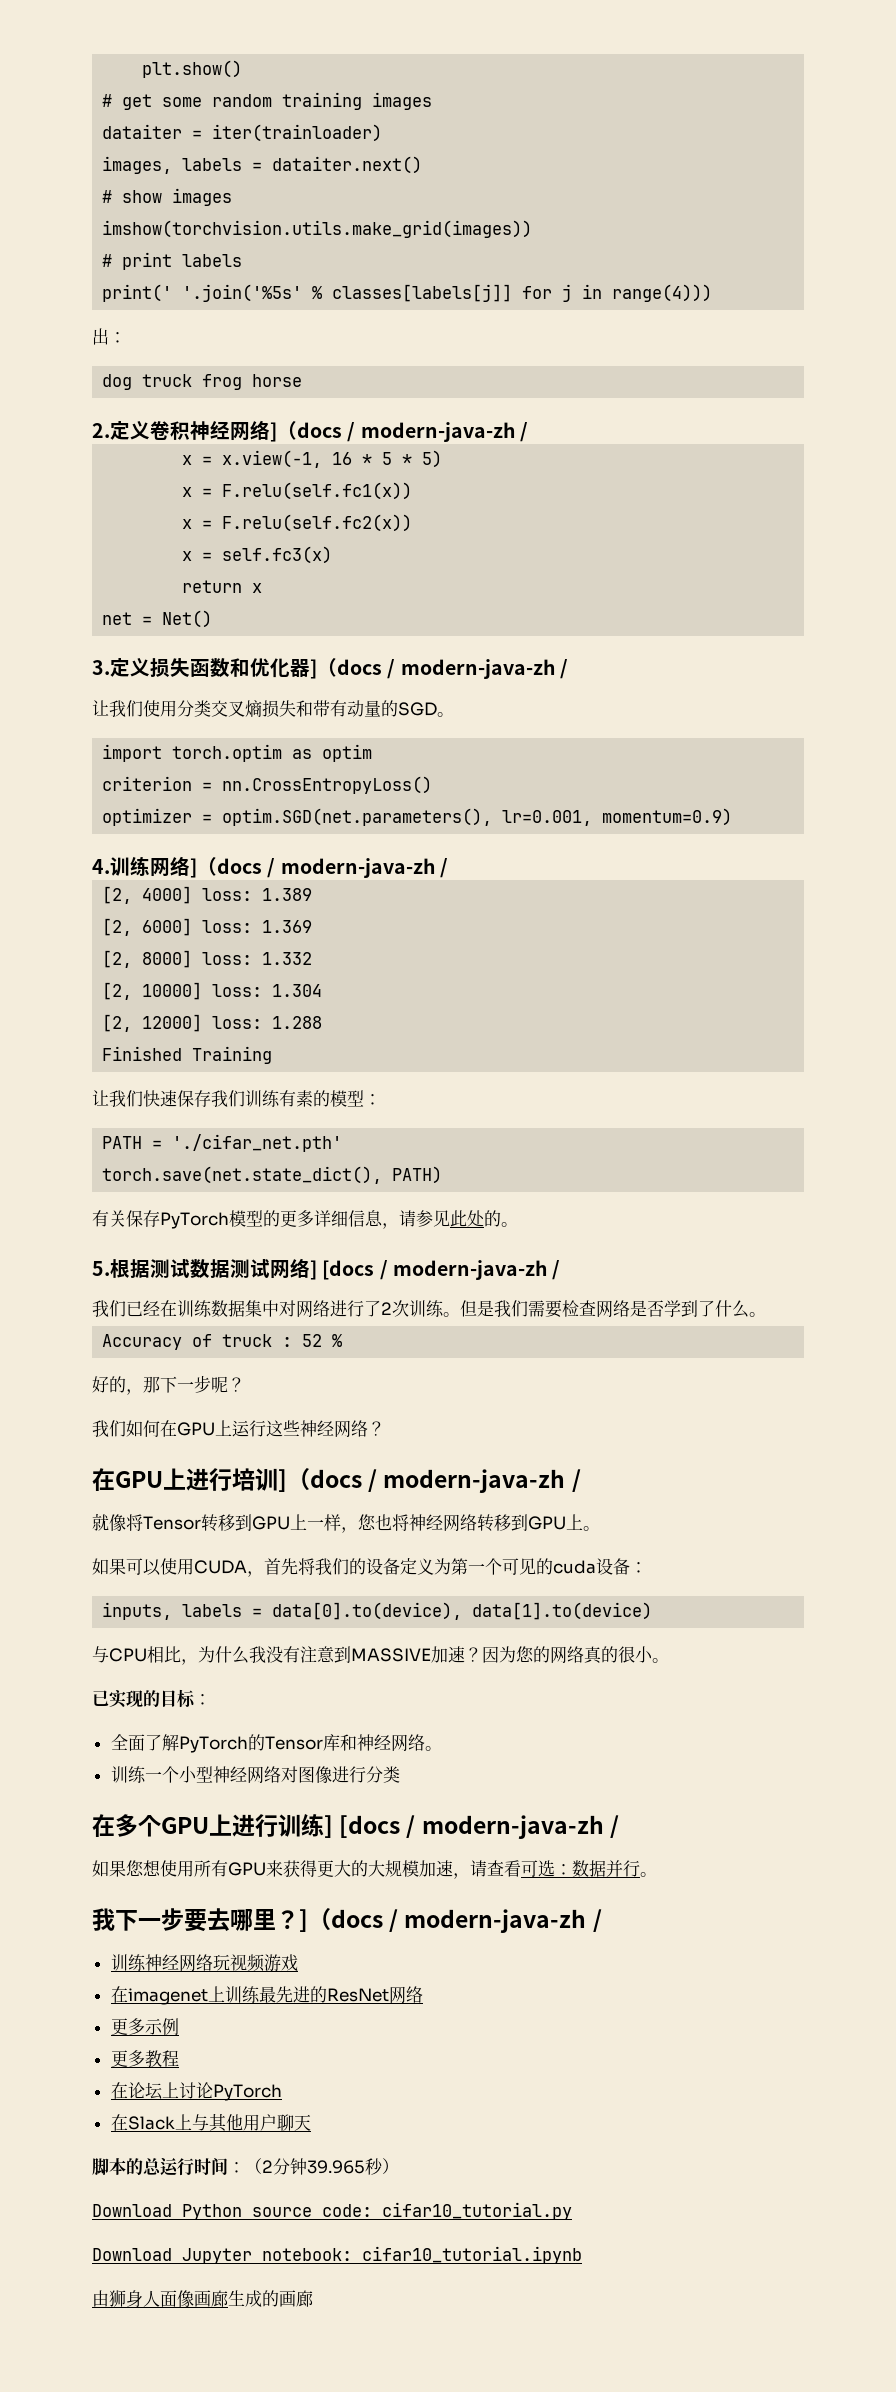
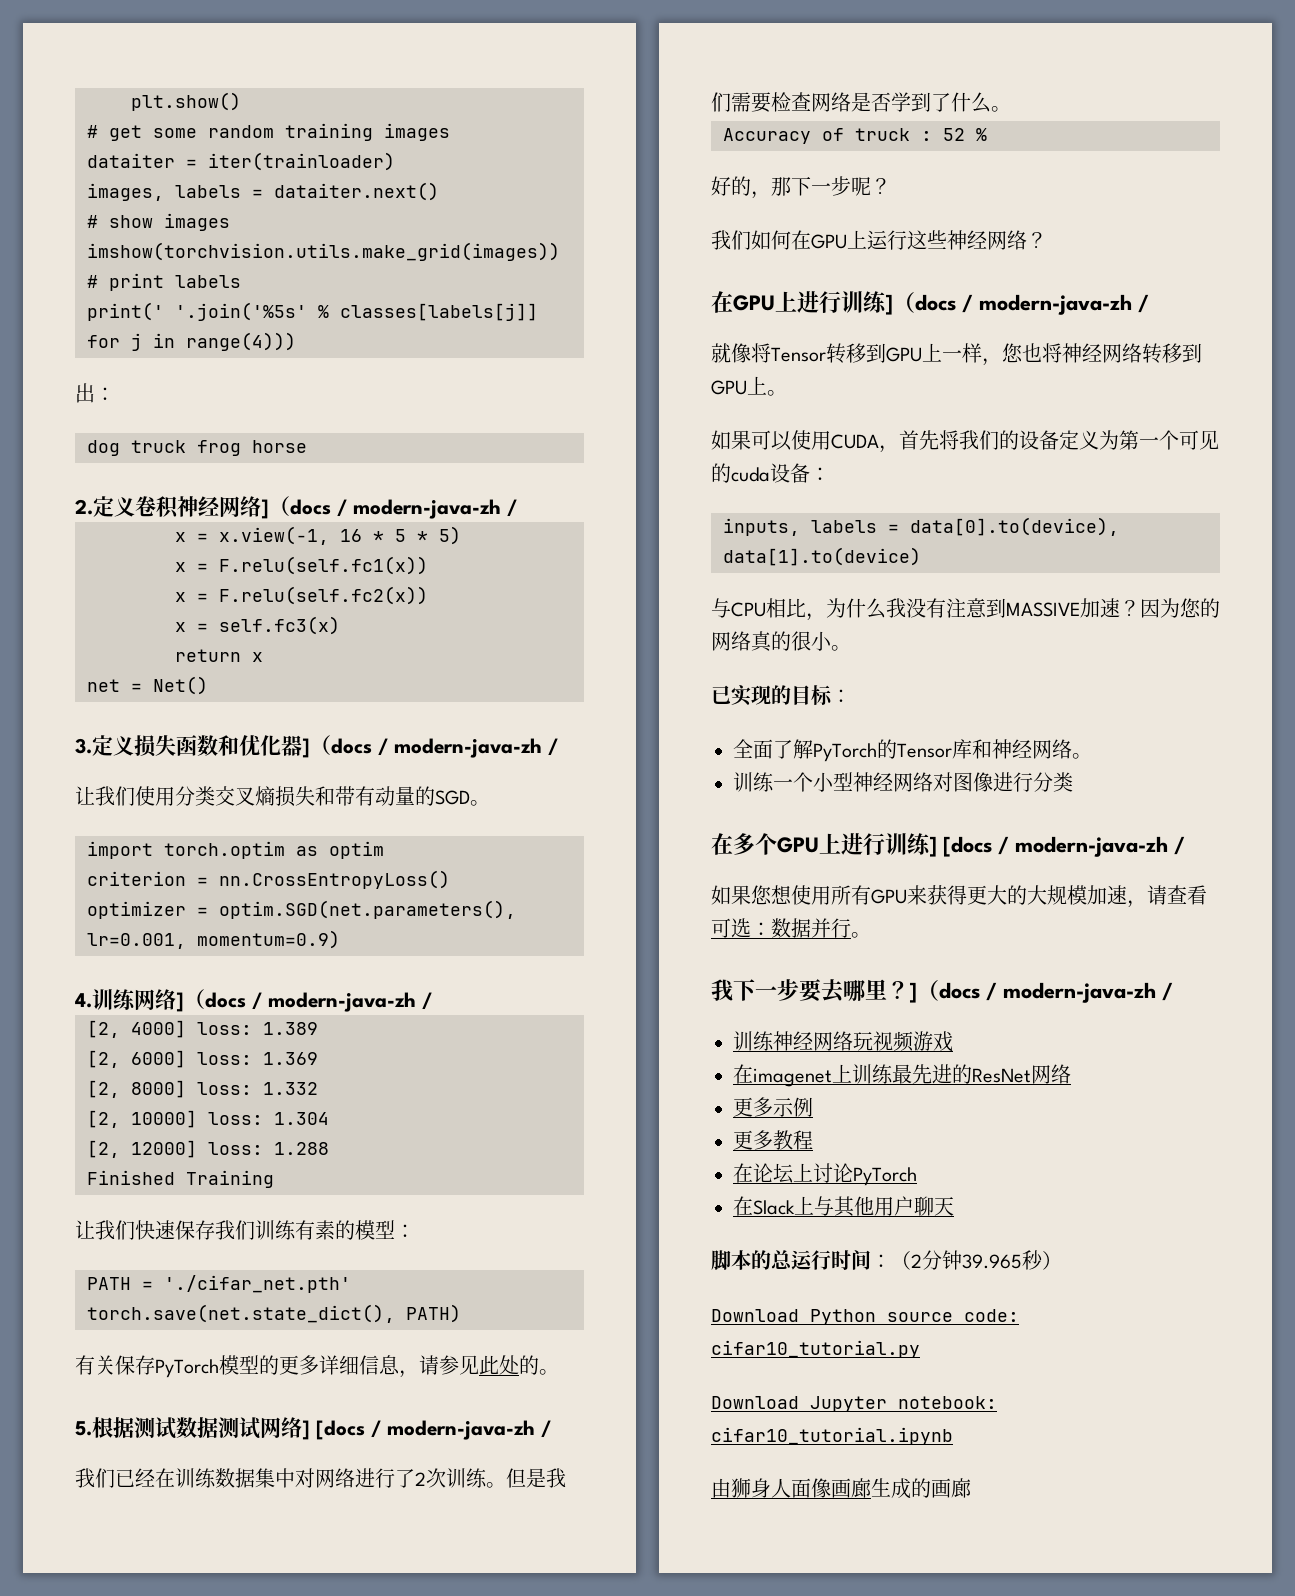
[232,1468,278,1491] 培训 -> [841,291,887,313] 训练

